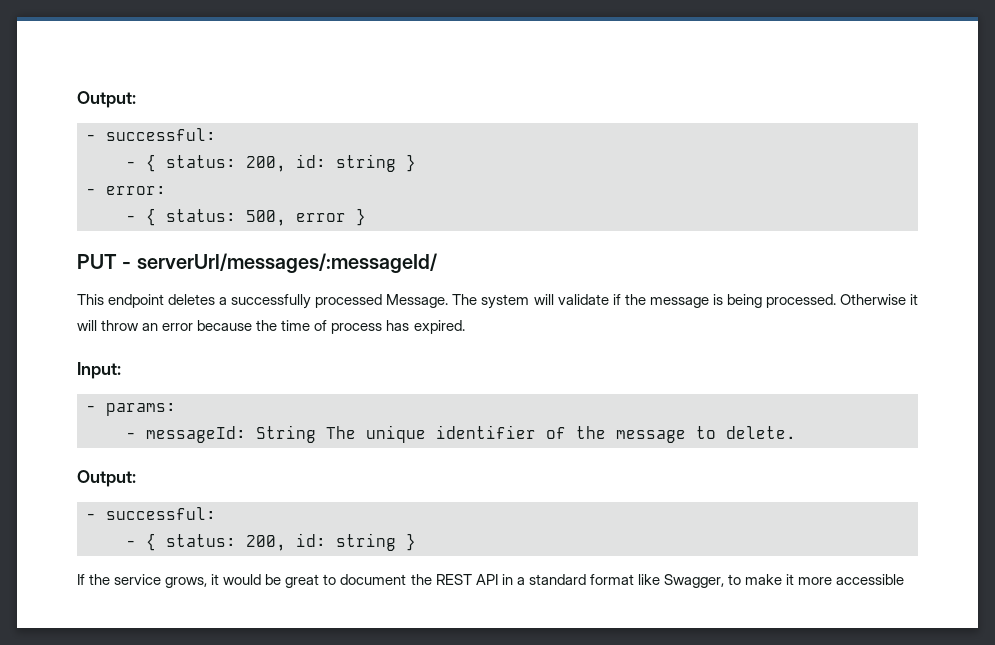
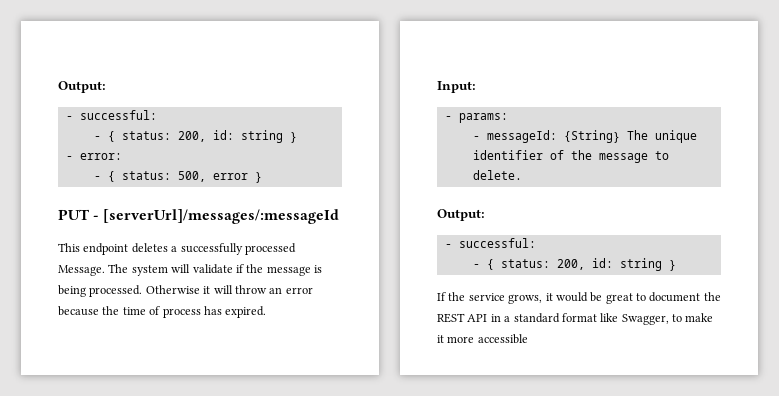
[136,253,437,273] serverUrl/messages/:messageId/ -> [103,209,340,224] [serverUrl]/messages/:messageId
[256,425,316,443] String -> [563,130,620,143] {String}

